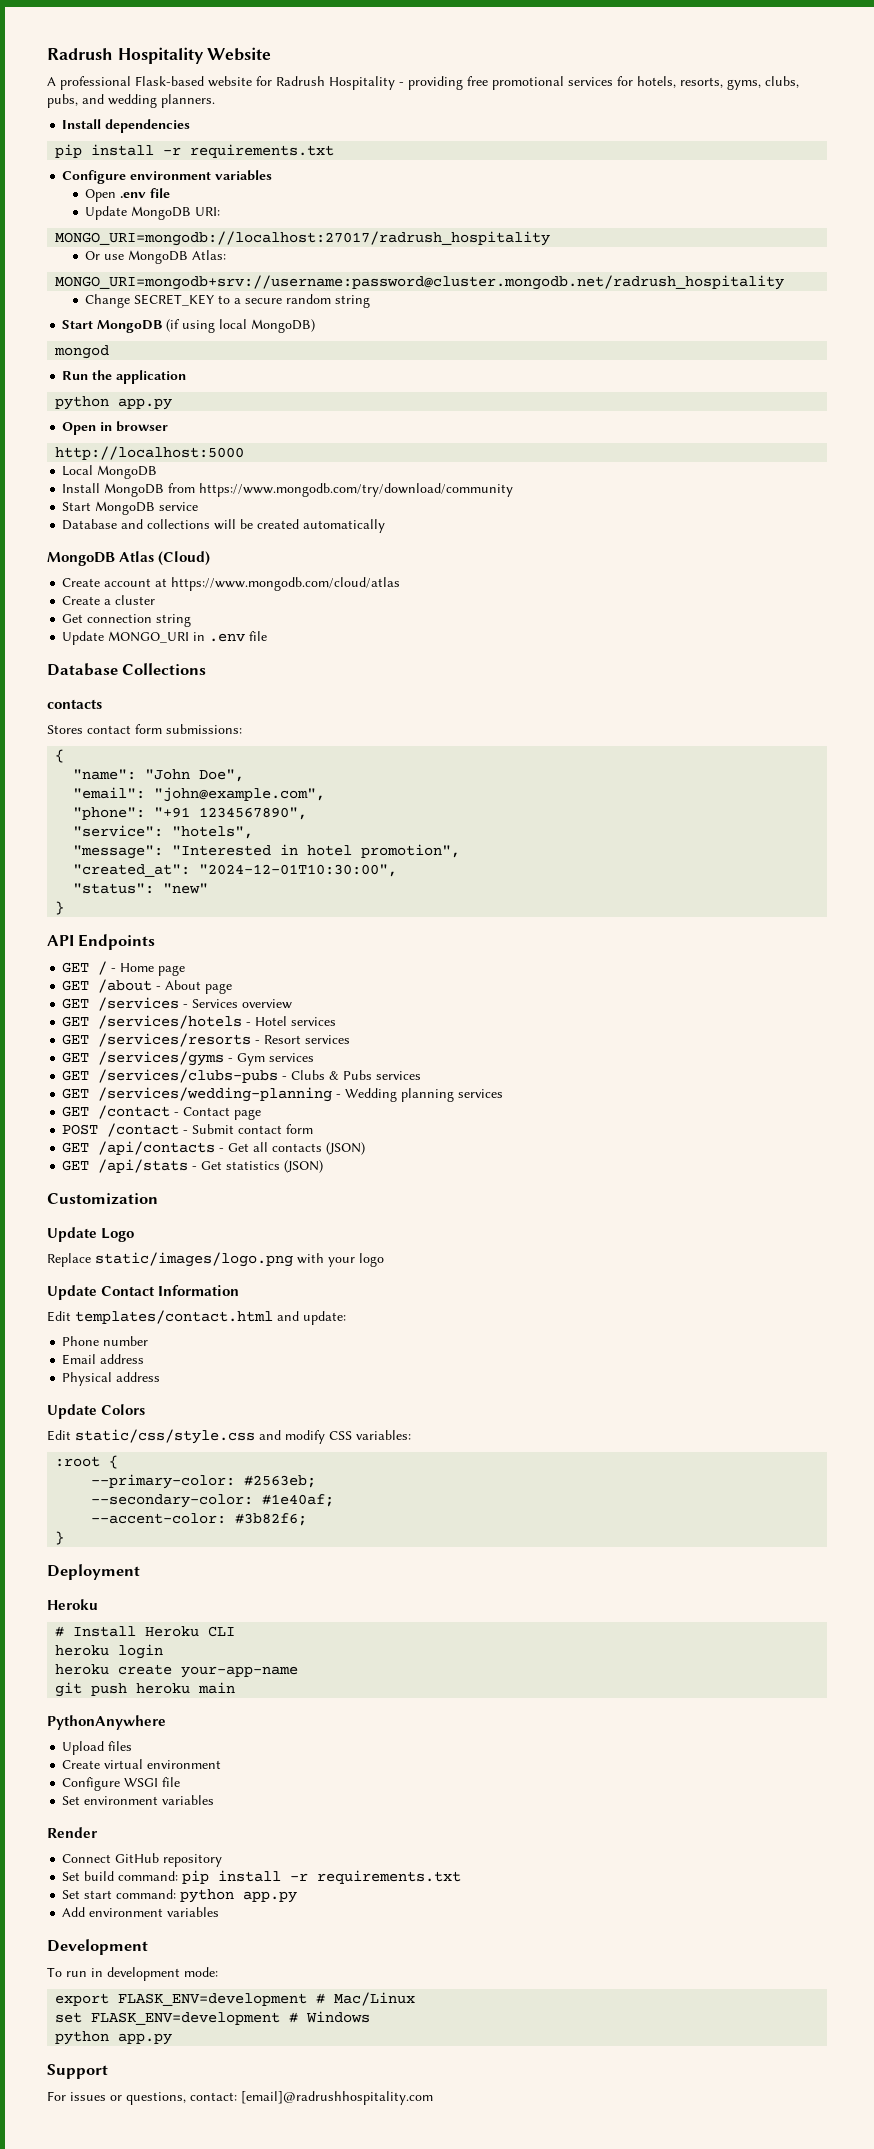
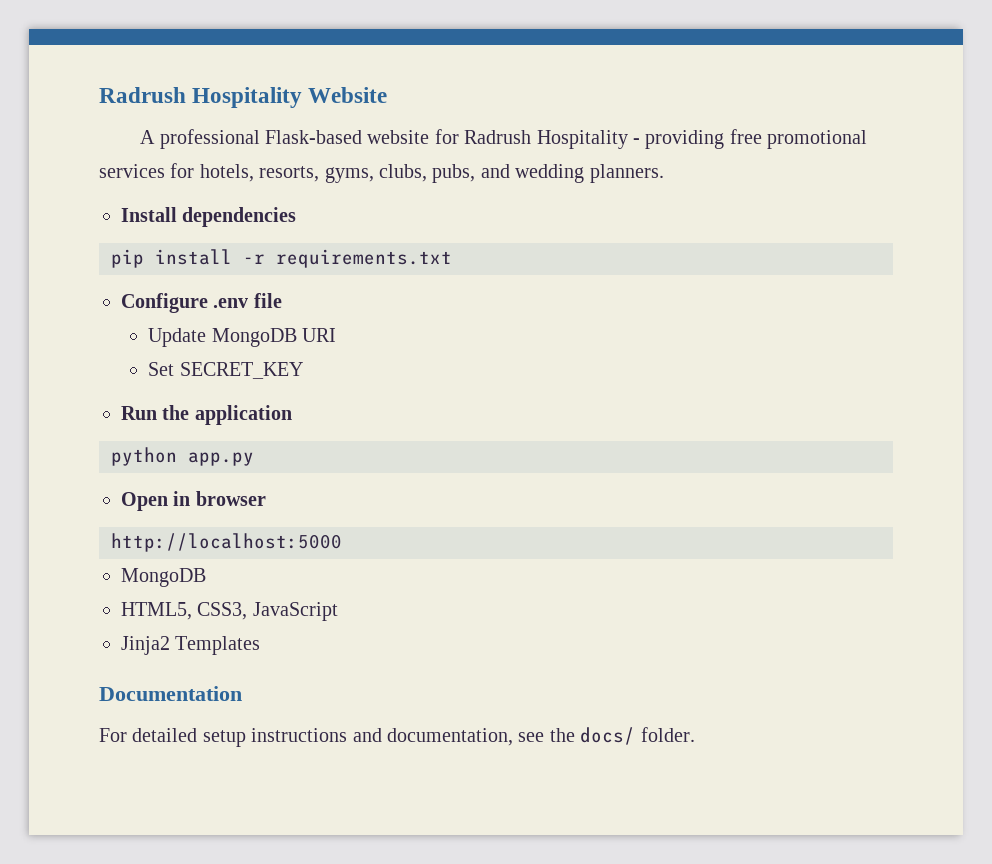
[130,170,273,181] [85,189,117,202] environment variables // Open -> (208, 303) none
[195,207,221,216] [55,231,551,246] [85,250,227,264] [55,275,785,290] [85,294,371,308] [62,319,316,333] [54,345,110,359] URI: // MONGO_URI=mongodb://localhost:27017/radrush_hospitality // Or use MongoDB Atlas: // MONGO_URI=mongodb+srv://username:password@cluster.mongodb.net/radrush_hospitality // Change SECRET_KEY to a secure random string // Start MongoDB (if using local MongoDB) // mongod -> [301,328,336,342] [148,362,303,379] URI // Set SECRET_KEY
[62,465,94,476] Local -> (342, 542) none
[62,483,514,497] [62,501,199,515] [62,519,386,533] [47,551,211,566] [62,577,401,591] [62,595,156,605] [62,614,192,627] [62,631,268,645] [47,663,207,676] [47,699,102,709] [47,724,242,734] [55,749,65,763] [73,769,245,782] [73,787,326,802] [73,807,308,820] [73,825,254,839] [73,844,461,859] [73,864,398,877] [73,883,209,894] [55,901,65,915] [47,934,156,950] [62,961,186,976] [62,979,233,994] [62,997,293,1011] [62,1015,337,1029] [62,1033,351,1047] [62,1051,315,1066] [62,1069,422,1083] [62,1087,504,1102] [62,1105,262,1120] [62,1123,314,1137] [62,1141,366,1155] [62,1159,324,1173] [47,1193,158,1205] [47,1227,135,1242] [47,1252,384,1267] [47,1285,240,1300] [47,1310,346,1325] [62,1336,149,1346] [62,1354,145,1365] [62,1372,161,1386] [47,1404,146,1419] [47,1429,411,1444] [55,1455,119,1469] [91,1474,317,1489] [91,1494,335,1508] [91,1513,308,1526] [55,1531,65,1545] [47,1564,140,1580] [47,1599,98,1610] [55,1626,236,1637] [55,1644,164,1659] [55,1664,299,1678] [55,1682,236,1697] [47,1715,166,1730] [62,1741,133,1755] [62,1759,222,1769] [62,1777,181,1791] [62,1795,215,1805] [47,1827,97,1838] [62,1853,223,1867] [62,1870,462,1884] [62,1889,298,1903] [62,1907,220,1917] [47,1939,148,1955] [47,1967,218,1981] [55,1992,416,2006] [55,2011,371,2025] [55,2031,173,2045] [47,2064,108,2079] [47,2091,433,2105] Install MongoDB from https://www.mongodb.com/try/download/community // Start MongoDB service // Database and collections will be created automatically // MongoDB Atlas (Cloud) // Create account at https://www.mongodb.com/cloud/atlas // Create a cluster // Get connection string // Update MONGO_URI in .env file // Database Collections // contacts // Stores contact form submissions: // { // "name": "John Doe", // "email": "john@example.com", // "phone": "+91 1234567890", // "service": "hotels", // "message": "Interested in hotel promotion", // "created_at": "2024-12-01T10:30:00", // "status": "new" // } // API Endpoints // GET / - Home page // GET /about - About page // GET /services - Services overview // GET /services/hotels - Hotel services // GET /services/resorts - Resort services // GET /services/gyms - Gym services // GET /services/clubs-pubs - Clubs & Pubs services // GET /services/wedding-planning - Wedding planning services // GET /contact - Contact page // POST /contact - Submit contact form // GET /api/contacts - Get all contacts (JSON) // GET /api/stats - Get statistics (JSON) // Customization // Update Logo // Replace static/images/logo.png with your logo // Update Contact Information // Edit templates/contact.html and update: // Phone number // Email address // Physical address // Update Colors // Edit static/css/style.css and modify CSS variables: // :root { // --primary-color: #2563eb; // --secondary-color: #1e40af; // --accent-color: #3b82f6; // } // Deployment // Heroku // # Install Heroku CLI // heroku login // heroku create your-app-name // git push heroku main // PythonAnywhere // Upload files // Create virtual environment // Configure WSGI file // Set environment variables // Render // Connect GitHub repository // Set build command: pip install -r requirements.txt // Set start command: python app.py // Add environment variables // Development // To run in development mode: // export FLASK_ENV=development # Mac/Linux // set FLASK_ENV=development # Windows // python app.py // Support // For issues or questions, contact: [email]@radrushhospitality.com -> [121,602,338,621] [121,636,261,655] [99,686,242,701] [99,727,695,747] HTML5, CSS3, JavaScript // Jinja2 Templates // Documentation // For detailed setup instructions and documentation, see the docs/ folder.

